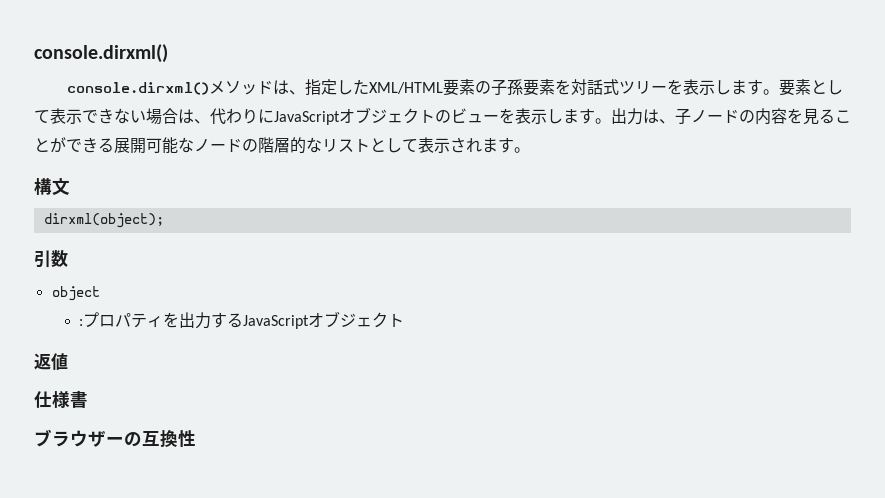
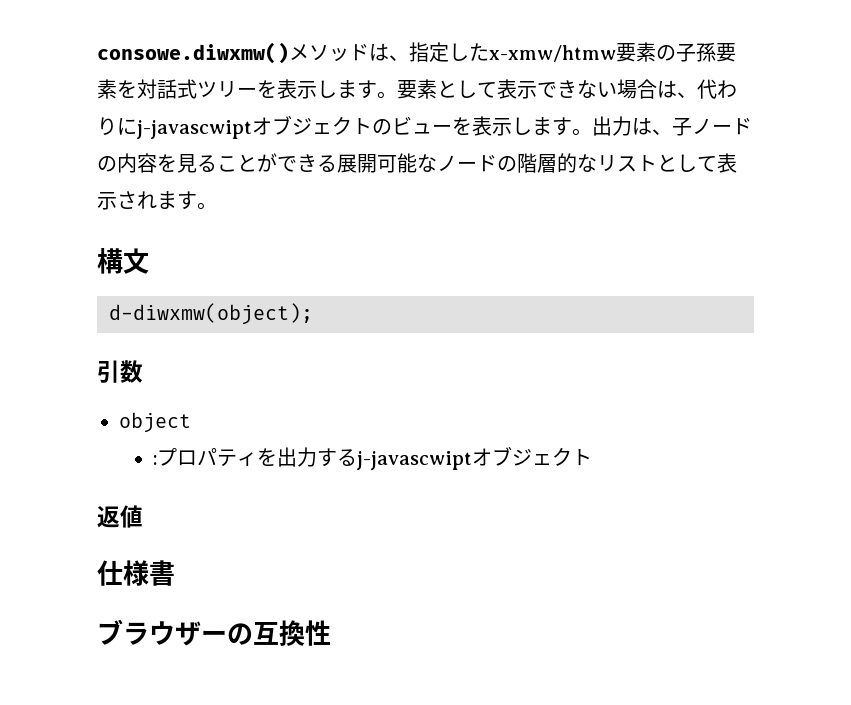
[34,44,168,63] [67,82,210,95] console.dirxml() // console.dirxml() -> [97,42,289,64] consowe.diwxmw()
[369,82,444,94] XML/HTML -> [489,45,616,62] x-xmw/htmw
[274,111,340,125] JavaScript -> [137,120,252,139] j-javascwipt
[43,213,164,228] dirxml(object); -> [109,303,313,325] d-diwxmw(object);
[243,315,310,329] JavaScript -> [356,451,472,470] j-javascwipt

